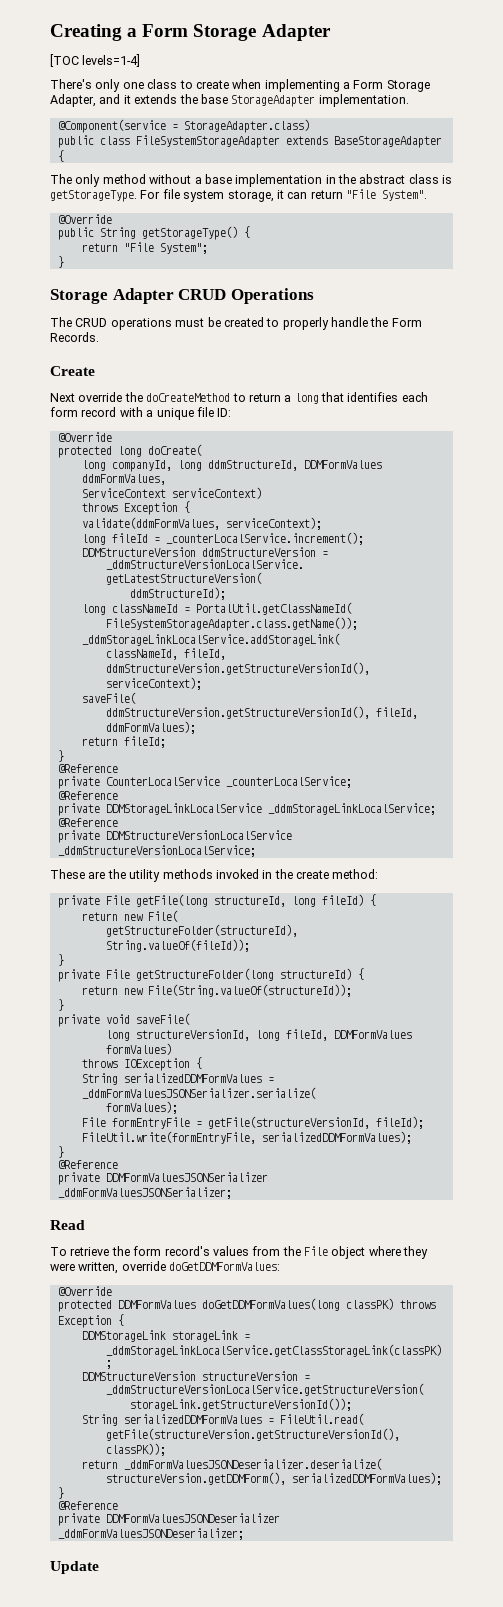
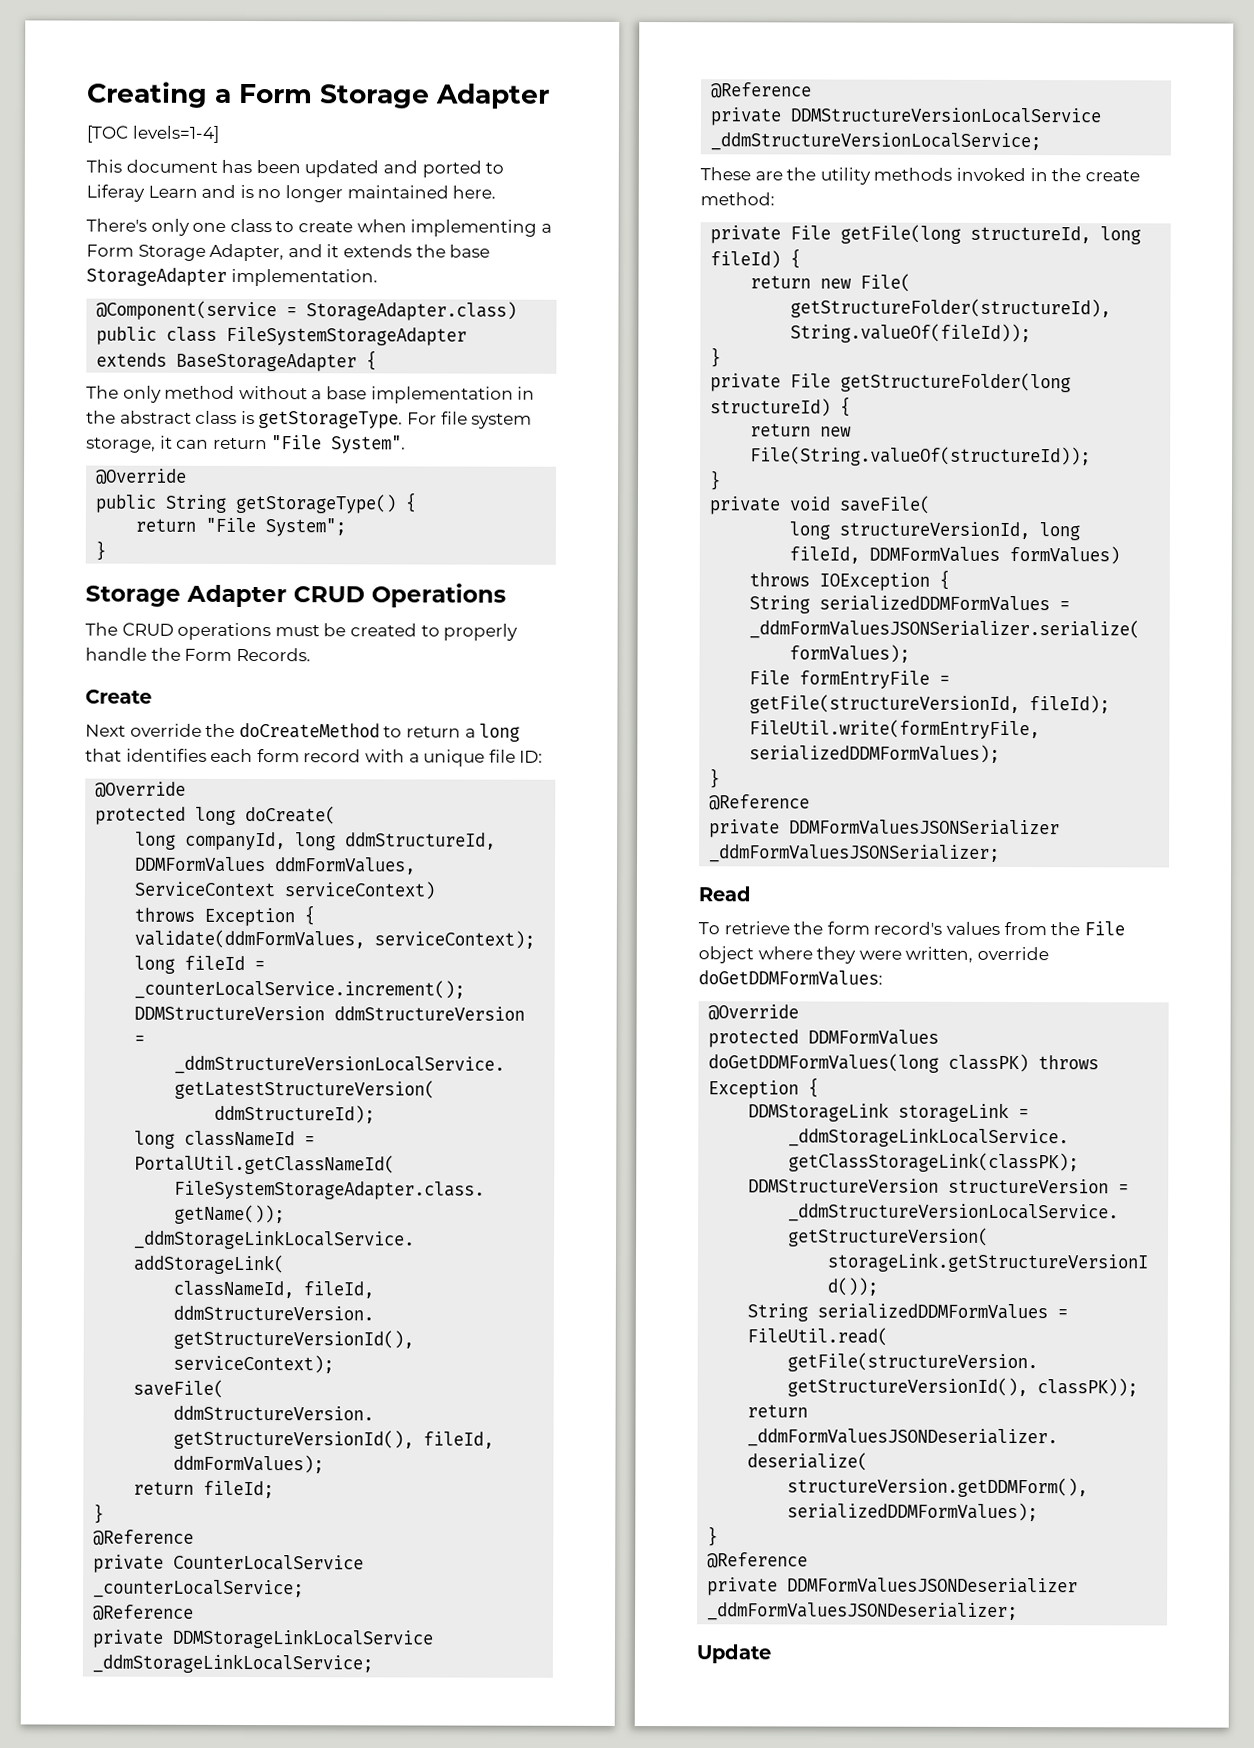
(141, 60) none -> [86,159,505,178] [86,184,497,203] // This document has been updated and ported to Liferay Learn and is no longer maintained here.

